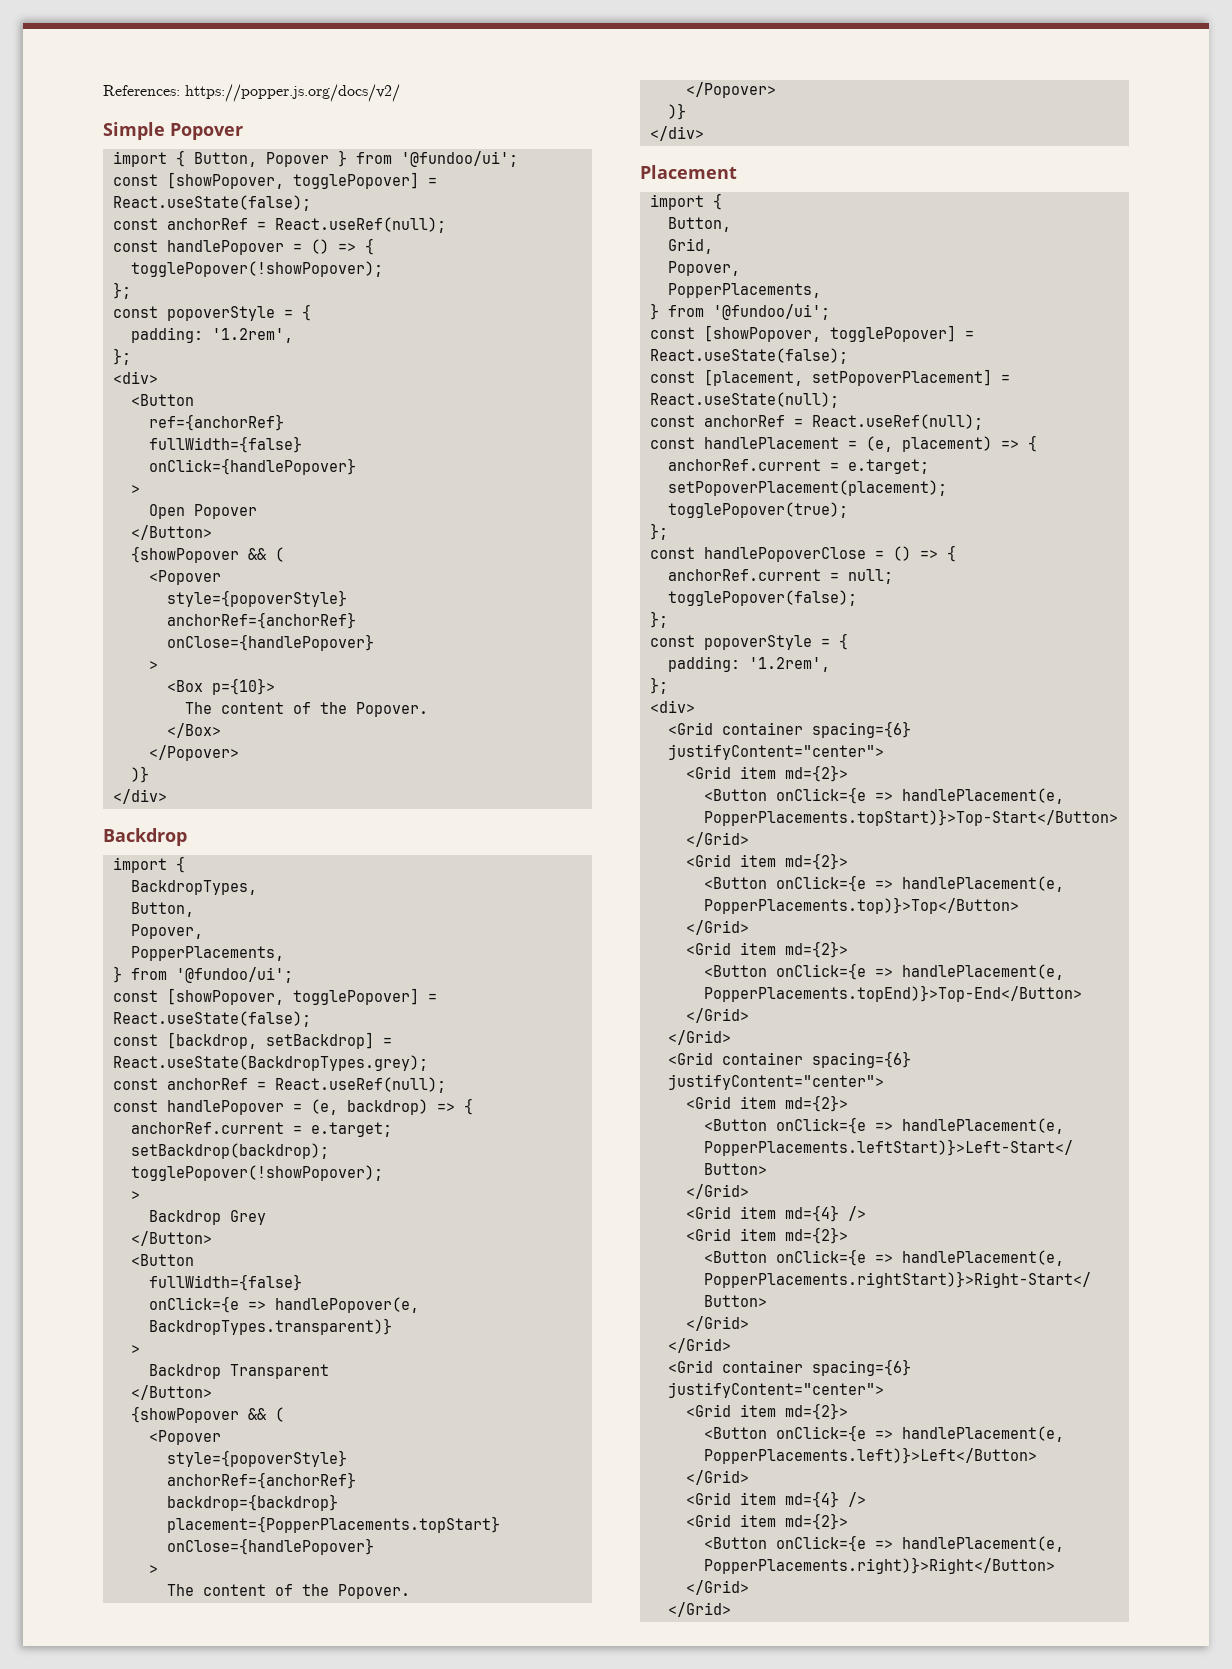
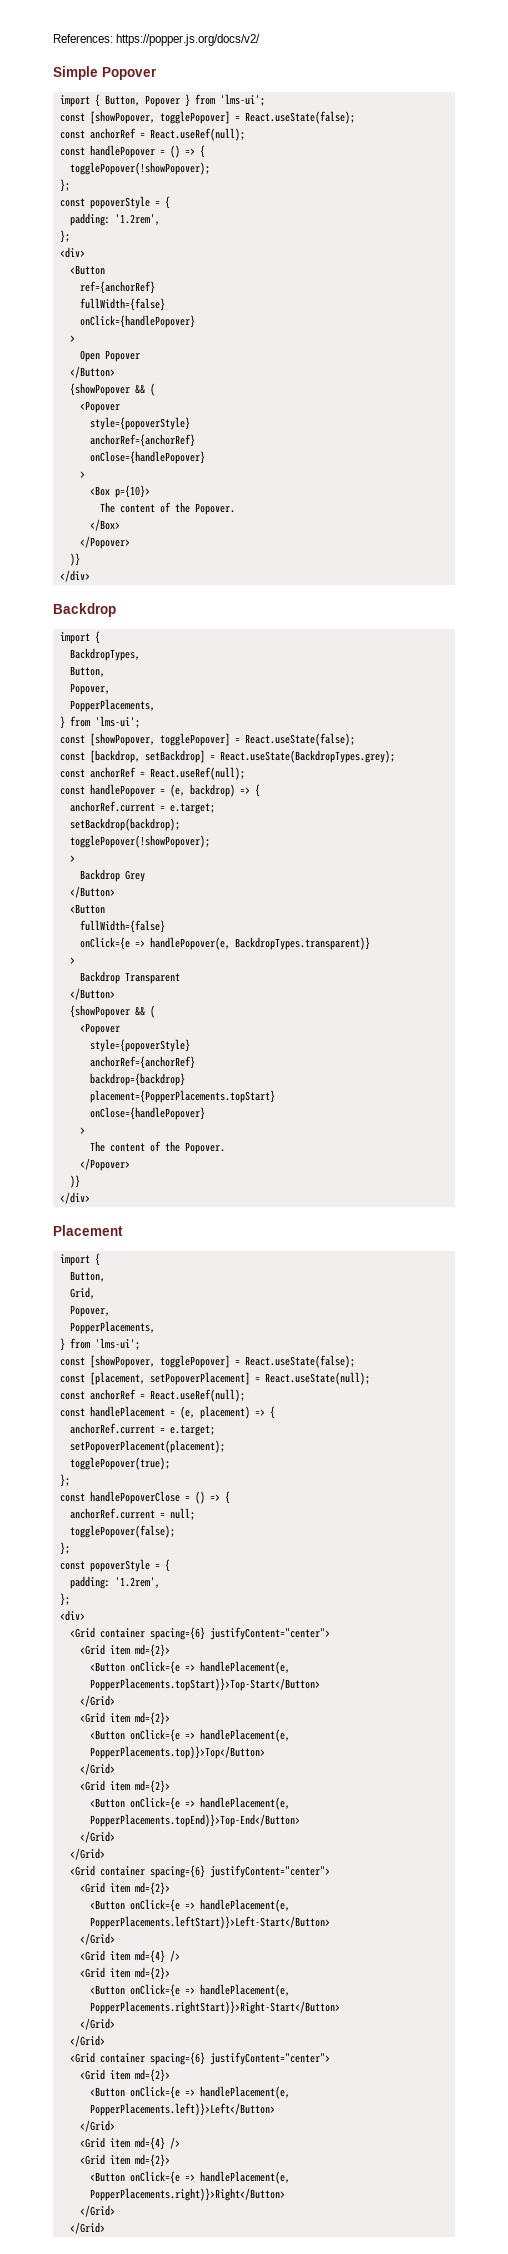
[400,151,518,167] '@fundoo/ui'; -> [219,94,265,106] 'lms-ui';
[175,967,293,983] '@fundoo/ui'; -> [94,716,140,728] 'lms-ui';
[712,304,830,320] '@fundoo/ui'; -> [94,1338,140,1350] 'lms-ui';

